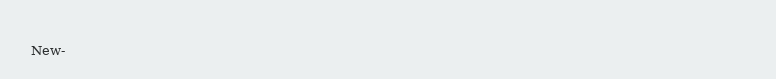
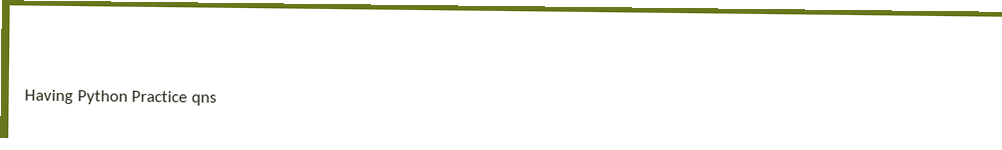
[31,46,65,55] New- -> [24,89,217,106] Having Python Practice qns

